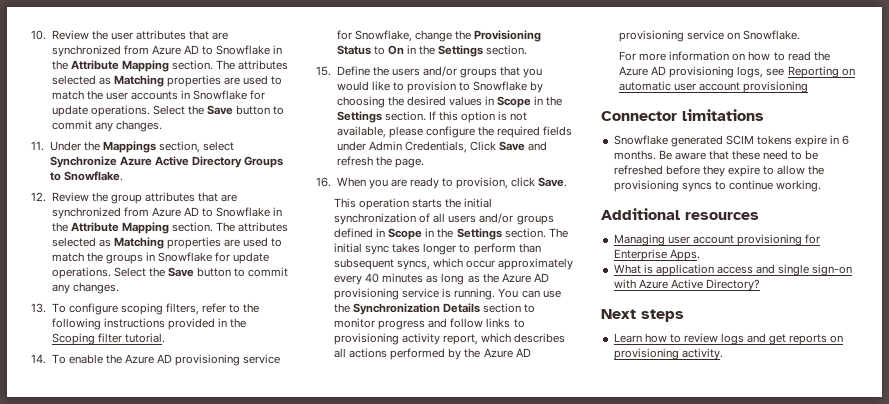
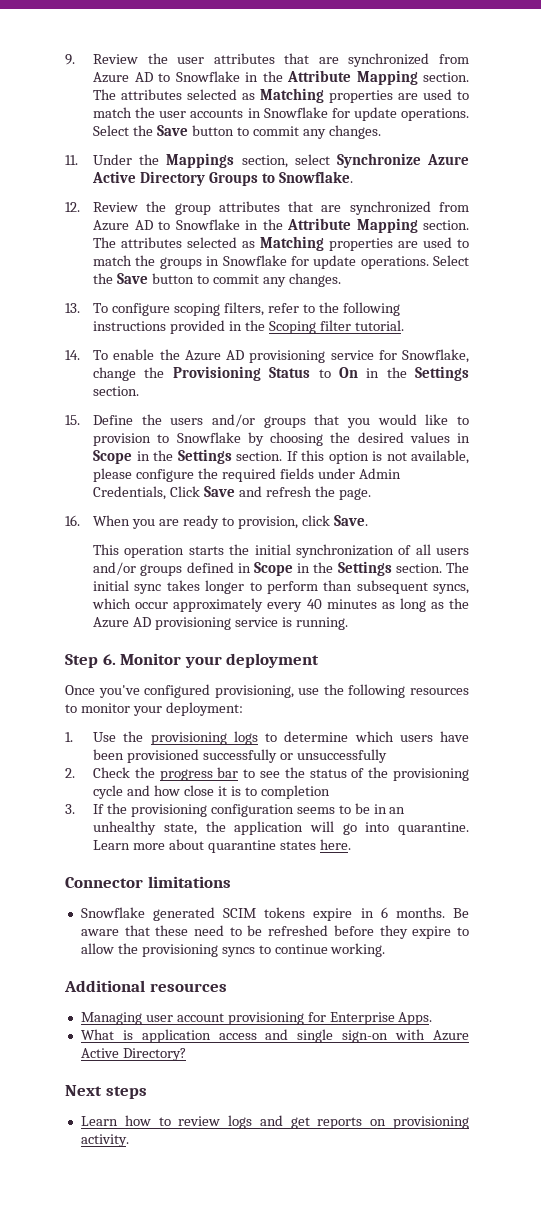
[31,30,46,40] 10. -> [65,54,75,65] 9.
[498,288,561,298] [333,303,536,315] [333,318,525,330] [333,333,566,345] [333,348,531,360] [618,30,801,42] [618,51,830,61] [618,66,855,78] [618,81,809,93] You can use the Synchronization Details section to monitor progress and follow links to provisioning activity report, which describes all actions performed by the Azure AD provisioning service on Snowflake. // For more information on how to read the Azure AD provisioning logs, see Reporting on automatic user account provisioning -> [65,653,320,668] [65,684,469,698] [65,702,243,716] [65,731,469,745] [93,749,387,763] [65,767,469,781] [93,785,330,799] [65,803,406,817] [93,821,469,835] [93,839,351,853] // Step 6. Monitor your deployment // Once you've configured provisioning, use the following resources to monitor your deployment: // 1. Use the provisioning logs to determine which users have been provisioned successfully or unsuccessfully // 2. Check the progress bar to see the status of the provisioning cycle and how close it is to completion // 3. If the provisioning configuration seems to be in an unhealthy state, the application will go into quarantine. Learn more about quarantine states here.

